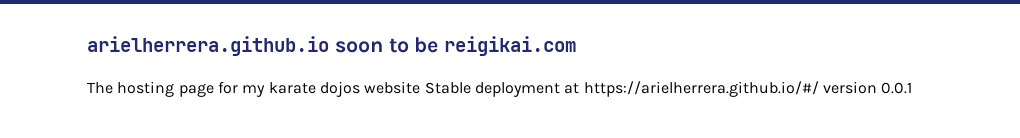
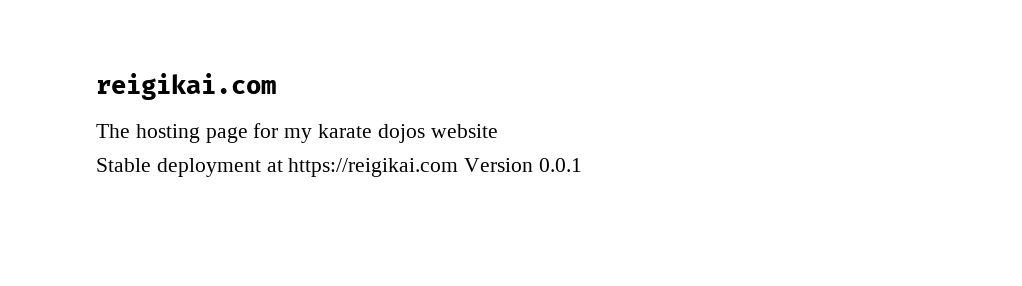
[87,36,439,56] arielherrera.github.io soon to be -> (96, 86) none
(421, 87) none -> (498, 131) //
[583,81,877,97] https://arielherrera.github.io/#/ version -> [288,158,534,177] https://reigikai.com Version

